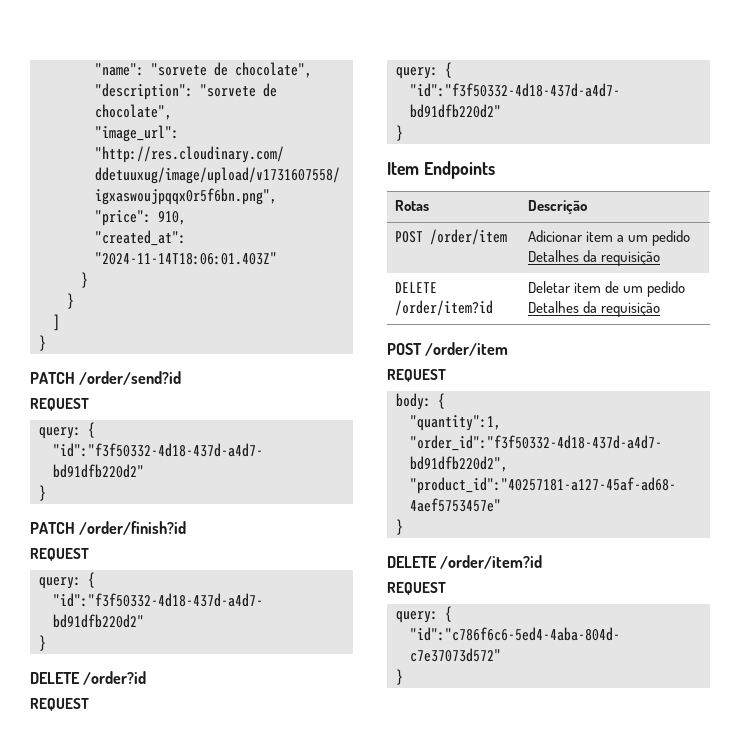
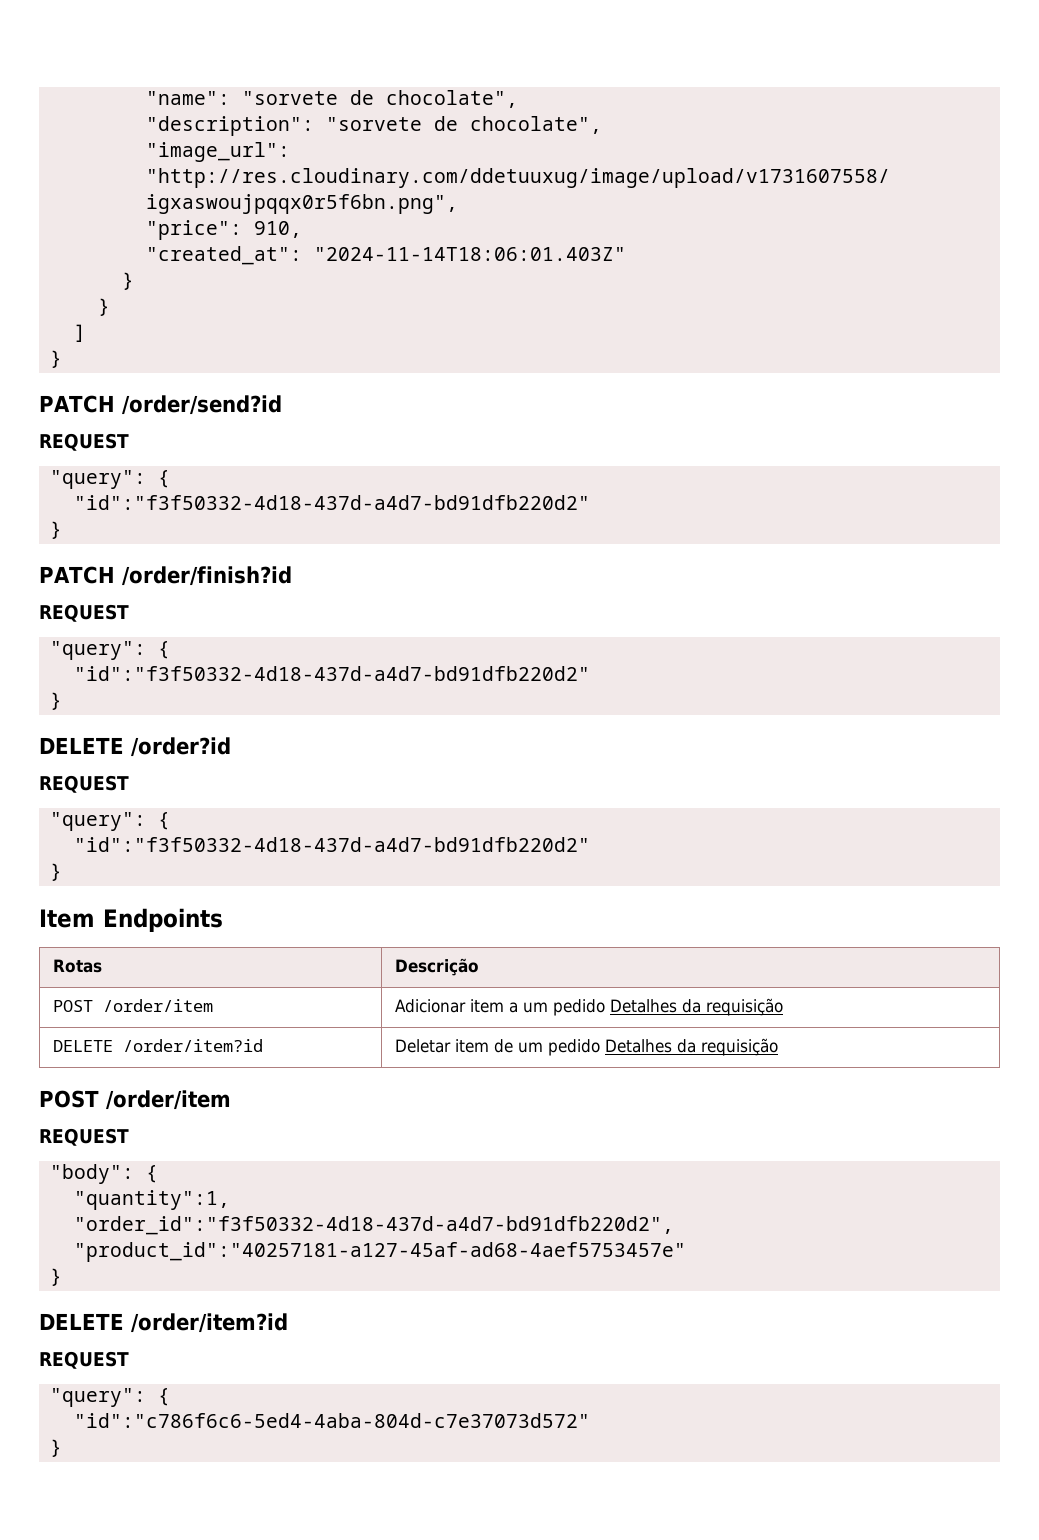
[39,427,81,439] query: -> [50,470,147,489] "query":
[39,577,81,589] query: -> [50,641,147,660] "query":
[396,67,438,79] query: -> [50,812,147,831] "query":
[396,393,431,410] body: -> [50,1164,135,1184] "body":
[396,611,438,623] query: -> [50,1388,147,1407] "query":

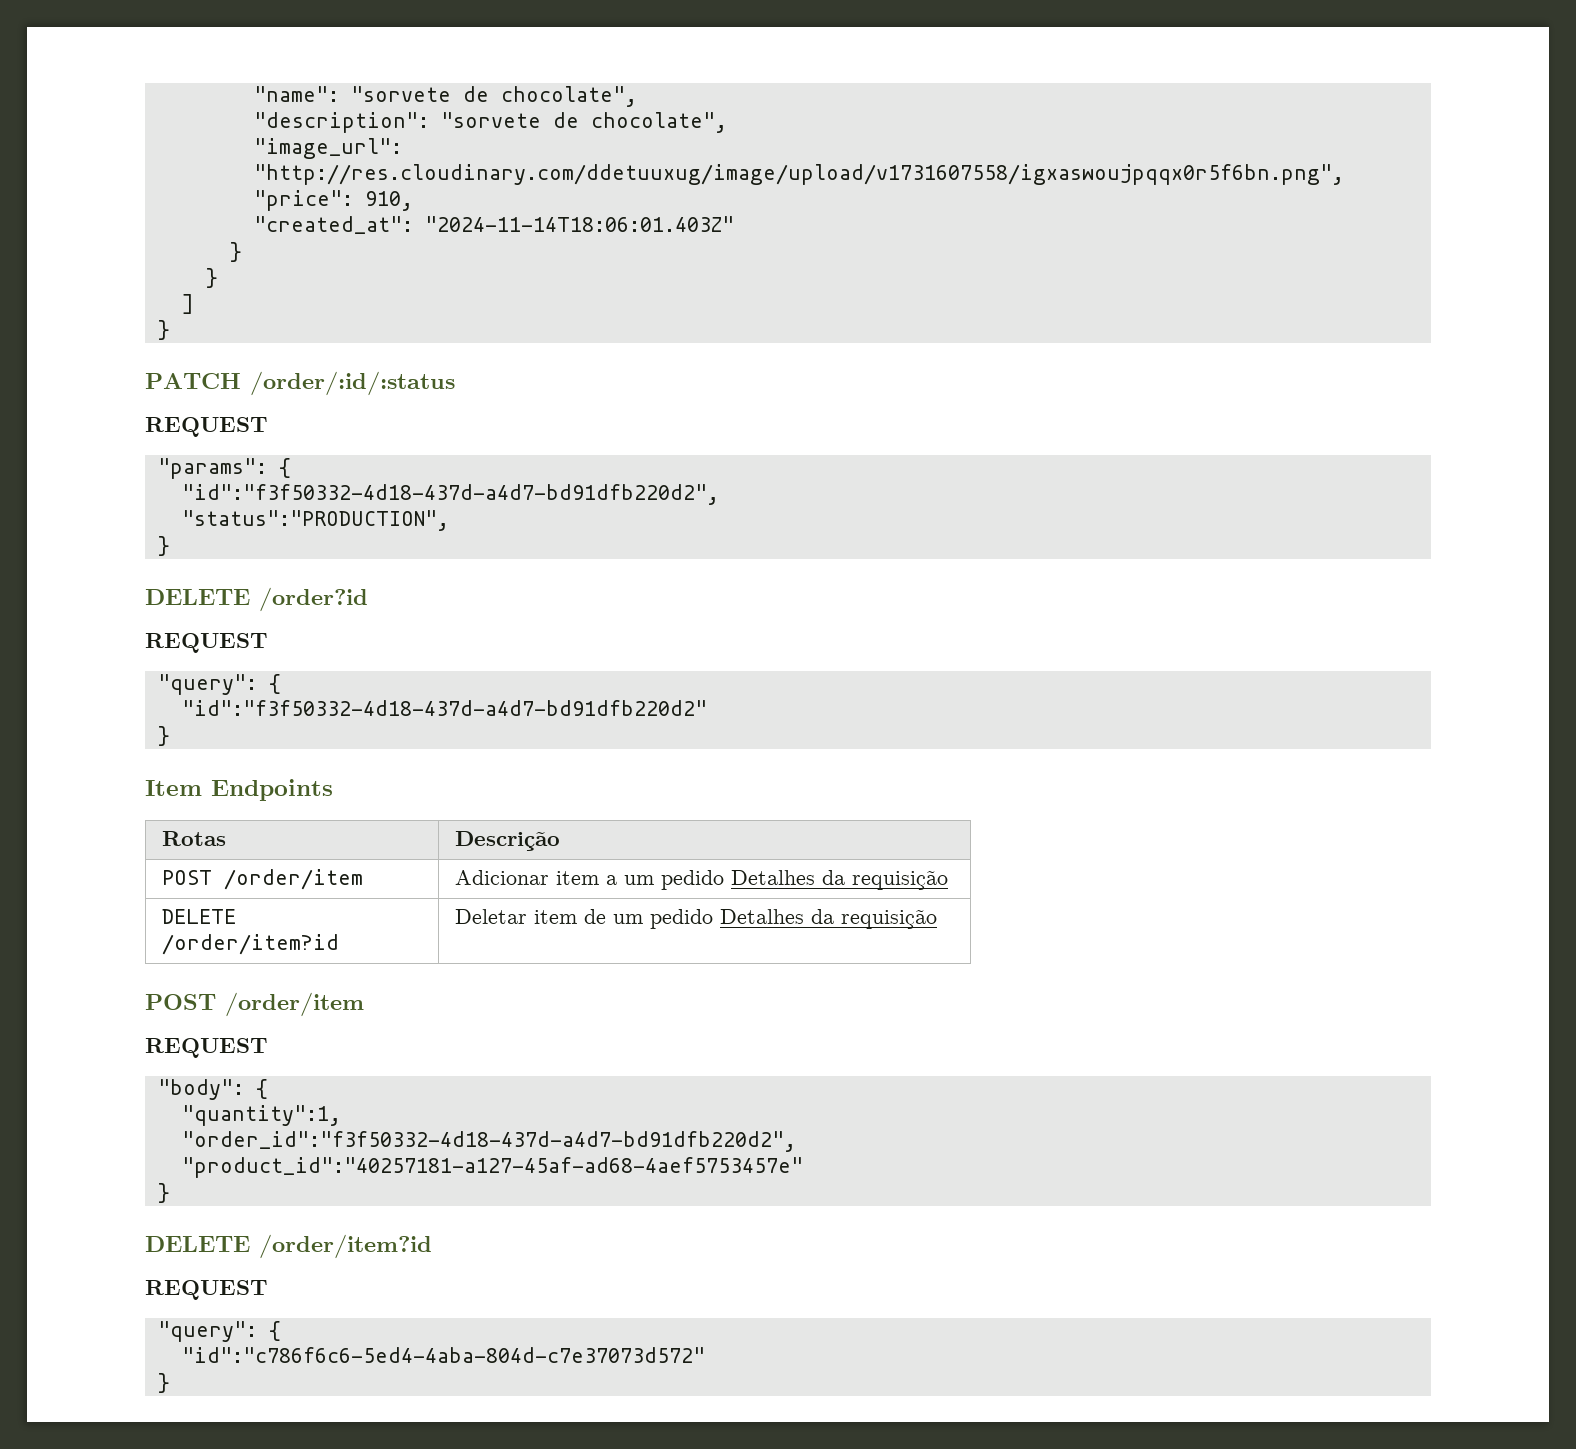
[121,395,282,415] [39,433,129,451] [50,470,171,489] [74,495,591,510] [50,521,63,539] [39,566,292,586] [39,604,129,622] [50,641,171,660] [74,666,591,681] /order/send?id // REQUEST // "query": { // "id":"f3f50332-4d18-437d-a4d7-bd91dfb220d2" // } // PATCH /order/finish?id // REQUEST // "query": { // "id":"f3f50332-4d18-437d-a4d7-bd91dfb220d2" -> [250,371,455,396] [145,417,268,437] [157,458,291,479] [181,484,719,505] [181,510,449,531] /order/:id/:status // REQUEST // "params": { // "id":"f3f50332-4d18-437d-a4d7-bd91dfb220d2", // "status":"PRODUCTION",

